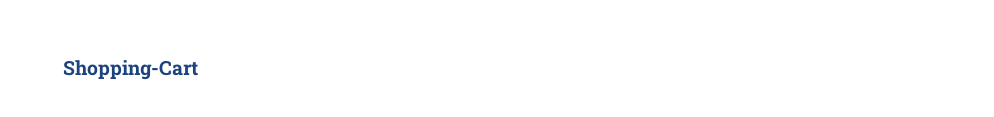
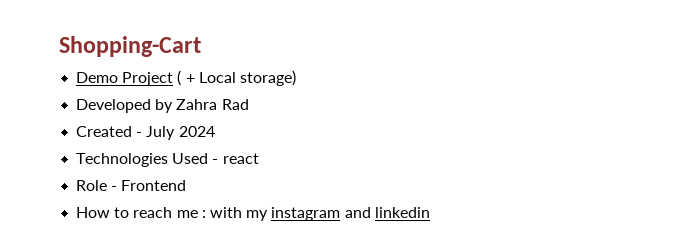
(198, 70) none -> [76,70,296,86] [76,99,249,113] [76,126,215,140] [76,153,259,167] [76,180,187,191] [76,207,430,221] // Demo Project ( + Local storage) // Developed by Zahra Rad // Created - July 2024 // Technologies Used - react // Role - Frontend // How to reach me : with my instagram and linkedin

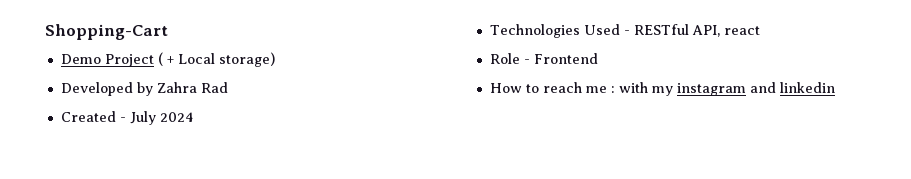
(219, 161) none -> [633,24,720,37] RESTful API,

